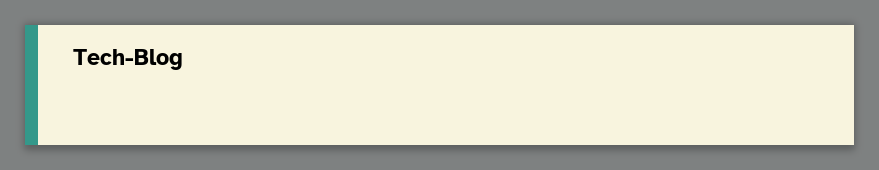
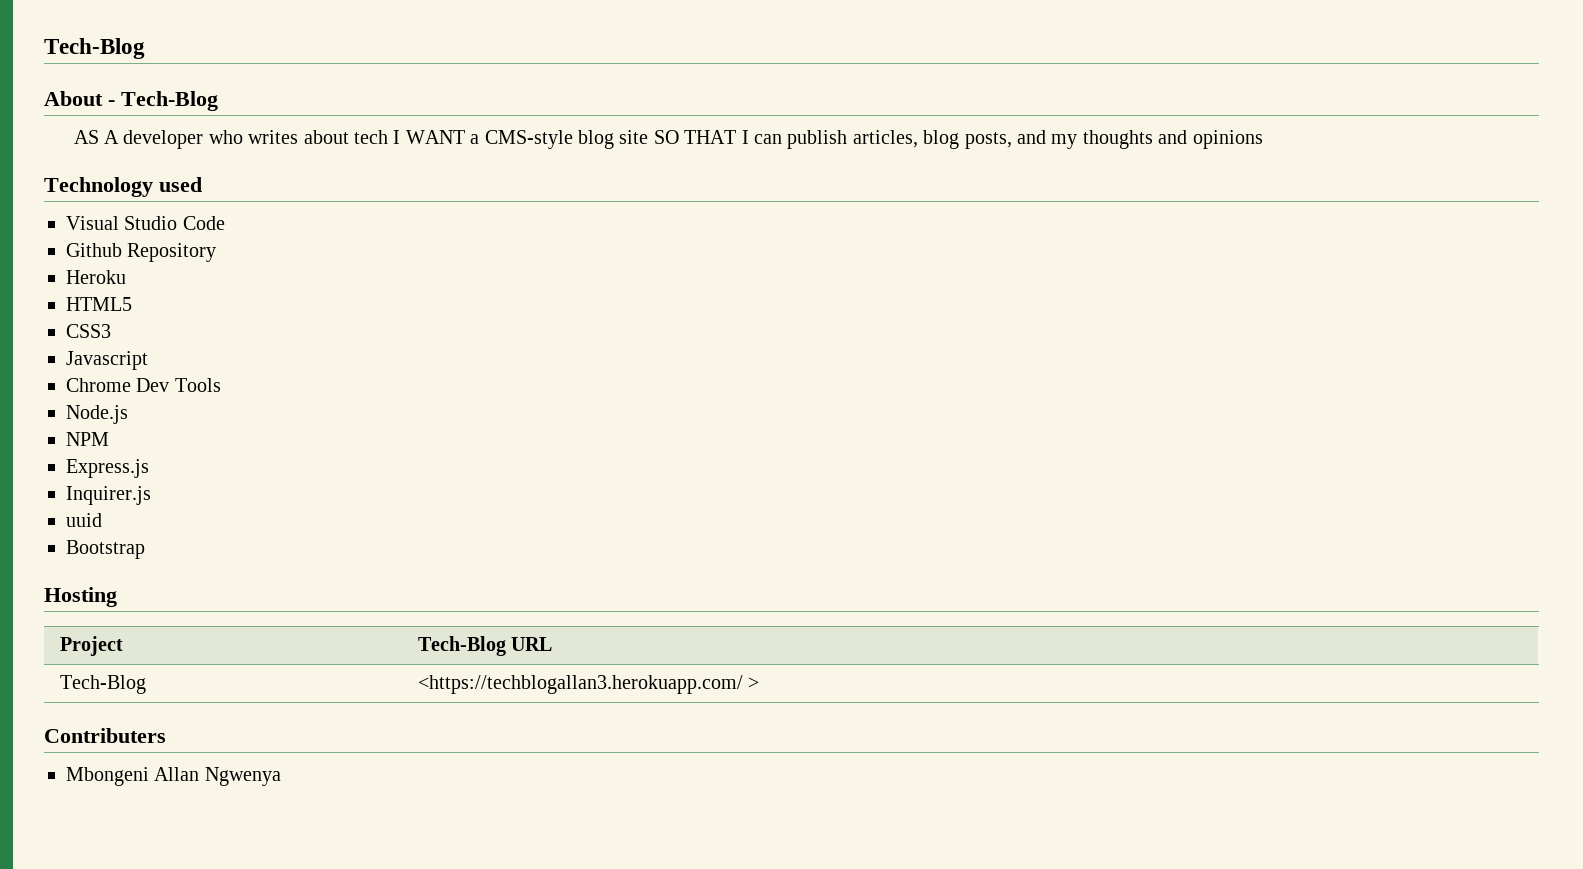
[73,49,183,70] Tech-Blog -> [44,38,145,59] [44,91,218,111] [73,130,1263,149] [44,177,202,197] [66,216,225,230] [66,243,217,262] [66,270,126,284] [66,297,132,311] [66,324,111,338] [66,351,148,370] [66,378,221,392] [66,405,128,424] [66,432,109,446] [66,459,149,478] [66,486,151,505] [66,513,102,527] [66,540,145,559] [44,587,117,607] [59,636,123,656] [417,636,553,656] [59,675,146,694] [417,675,760,694] [44,728,166,743] [66,767,281,786] Tech-Blog // About - Tech-Blog // AS A developer who writes about tech I WANT a CMS-style blog site SO THAT I can publish articles, blog posts, and my thoughts and opinions // Technology used // Visual Studio Code // Github Repository // Heroku // HTML5 // CSS3 // Javascript // Chrome Dev Tools // Node.js // NPM // Express.js // Inquirer.js // uuid // Bootstrap // Hosting // Project | Tech-Blog URL // Tech-Blog | <https://techblogallan3.herokuapp.com/ > // Contributers // Mbongeni Allan Ngwenya

